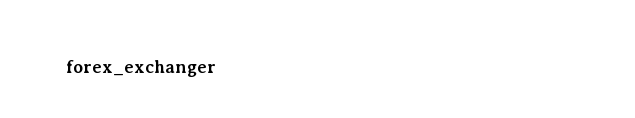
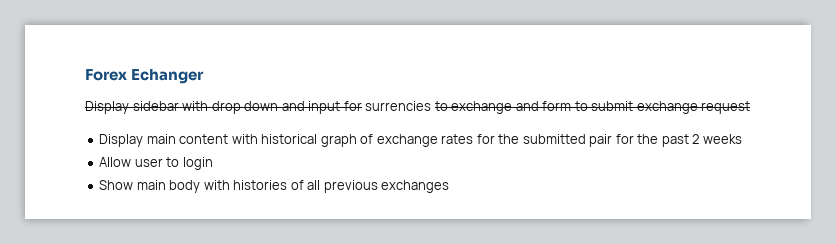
[66,60,216,77] forex_exchanger -> [85,69,205,84] [85,101,751,114] [99,134,742,147] [99,157,213,170] [99,180,450,193] Forex Echanger // Display sidebar with drop down and input for surrencies to exchange and form to submit exchange request // Display main content with historical graph of exchange rates for the submitted pair for the past 2 weeks // Allow user to login // Show main body with histories of all previous exchanges

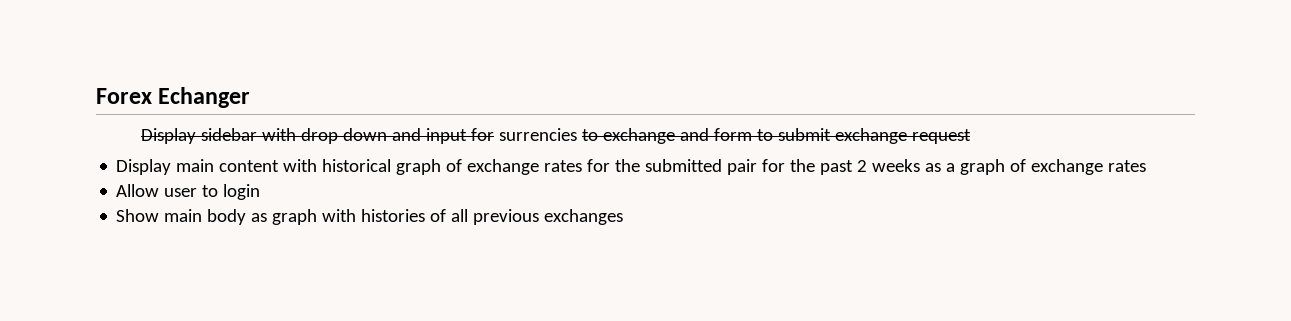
(742, 139) none -> [925,159,1147,175] as a graph of exchange rates
(201, 186) none -> [251,209,318,225] as graph

